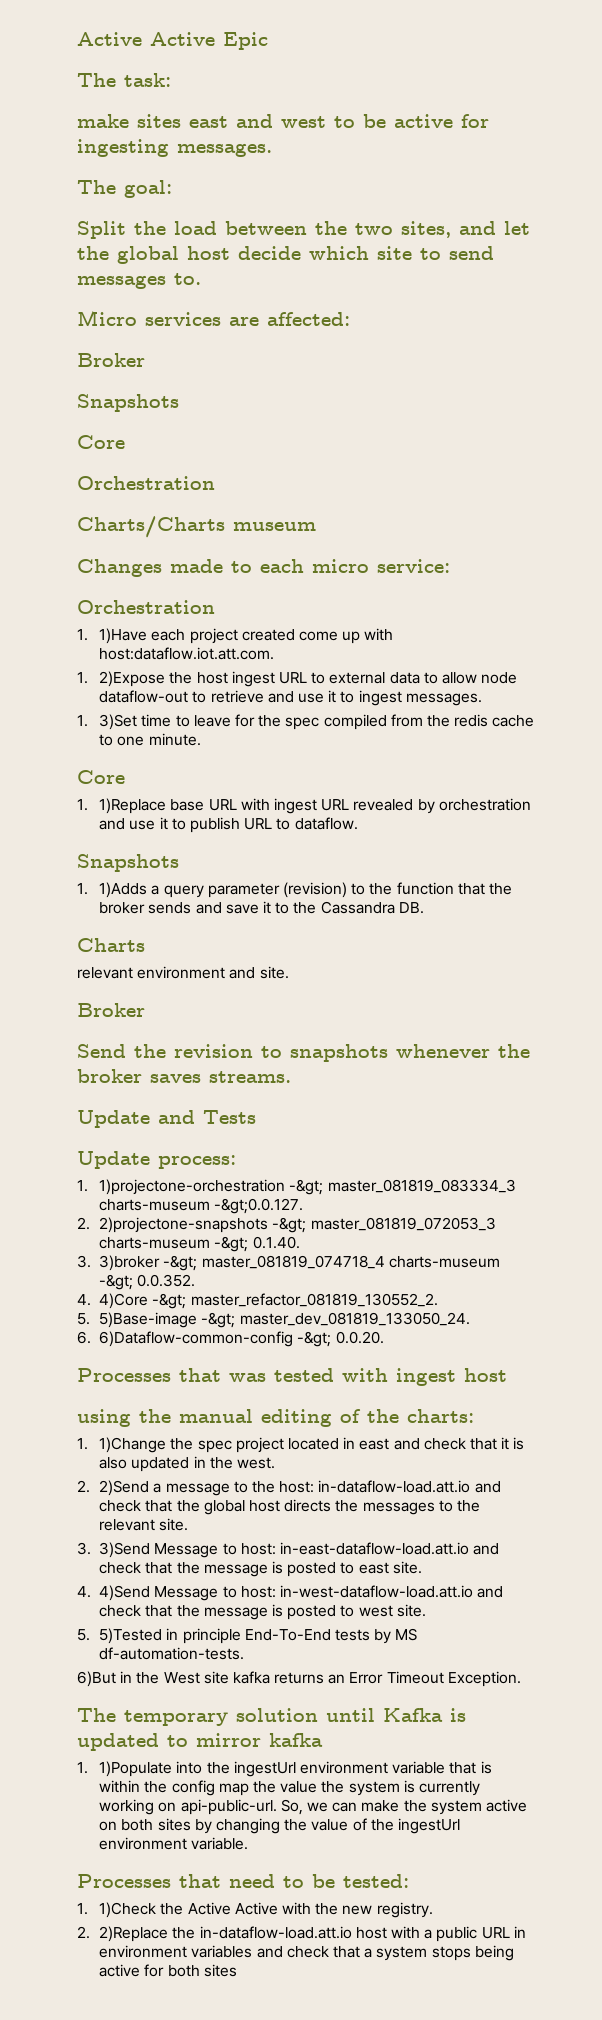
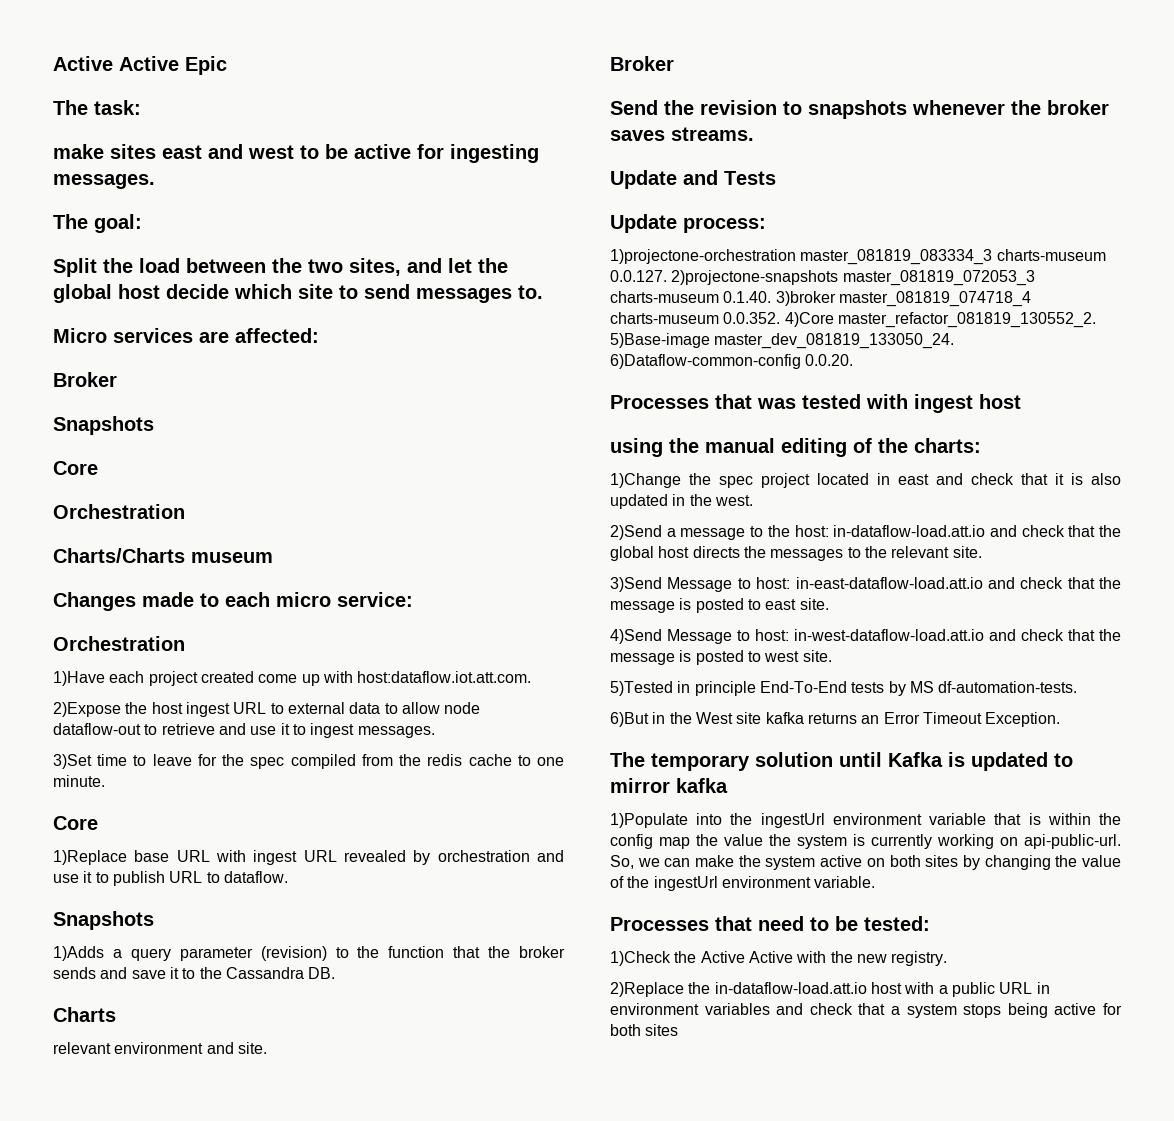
[77,629,88,641] 1. -> (185, 643) none
[77,672,88,684] 1. -> (532, 677) none
[77,715,88,727] 1. -> (435, 732) none
[77,799,88,811] 1. -> (98, 823) none
[77,883,88,895] 1. -> (154, 920) none
[77,1179,516,1195] [99,1198,304,1214] [77,1217,307,1233] 1. 1)projectone-orchestration -&gt; master_081819_083334_3 charts-museum -&gt;0.0.127. // 2. 2)projectone-snapshots -&gt; -> [610,249,1106,265] [610,270,839,285] 1)projectone-orchestration master_081819_083334_3 charts-museum 0.0.127. 2)projectone-snapshots
[214,1236,249,1252] -&gt; -> (719, 297) none
[77,1255,198,1271] // 3. 3)broker -&gt; -> [775,291,836,306] 3)broker
[99,1274,134,1290] -&gt; -> (719, 318) none
[77,1293,438,1309] [77,1312,470,1328] [77,1331,332,1347] // 4. 4)Core -&gt; master_refactor_081819_130552_2. // 5. 5)Base-image -&gt; master_dev_081819_133050_24. // 6. 6)Dataflow-common-config -&gt; -> [784,312,1096,328] [610,333,955,349] [610,354,801,369] 4)Core master_refactor_081819_130552_2. 5)Base-image master_dev_081819_133050_24. 6)Dataflow-common-config
[77,1438,88,1450] 1. -> (981, 445) none
[77,1480,90,1493] 2. -> (753, 500) none
[77,1542,91,1555] 3. -> (982, 552) none
[77,1586,91,1598] 4. -> (829, 604) none
[77,1629,90,1641] 5. -> (832, 656) none
[77,1762,88,1774] 1. -> (728, 785) none
[77,1903,88,1915] 1. -> (930, 923) none
[77,1926,90,1939] 2. -> (948, 958) none

